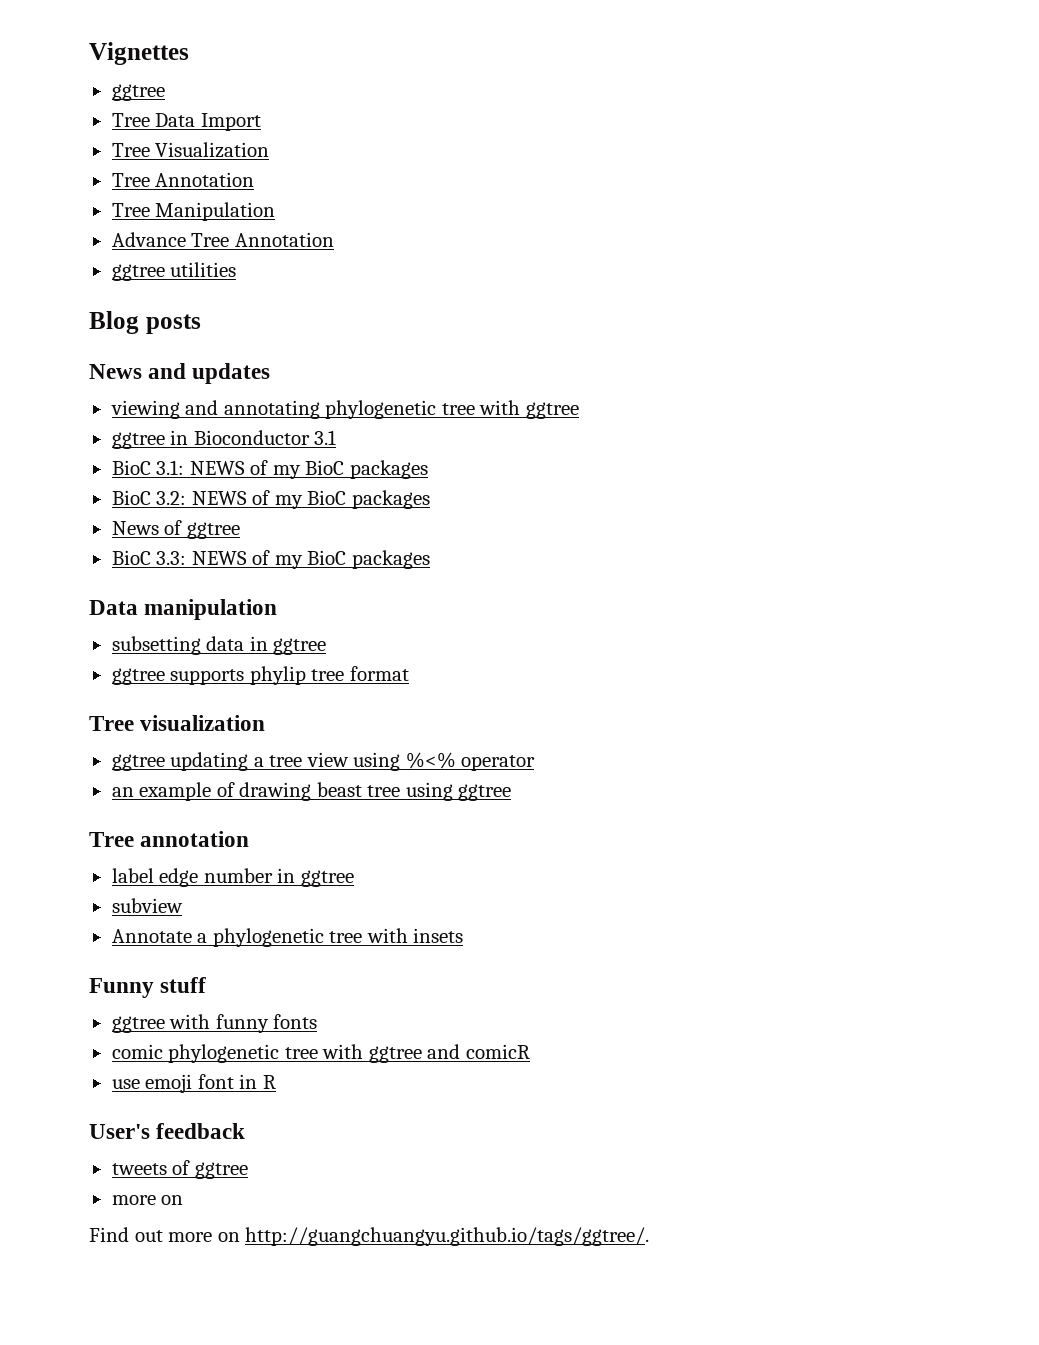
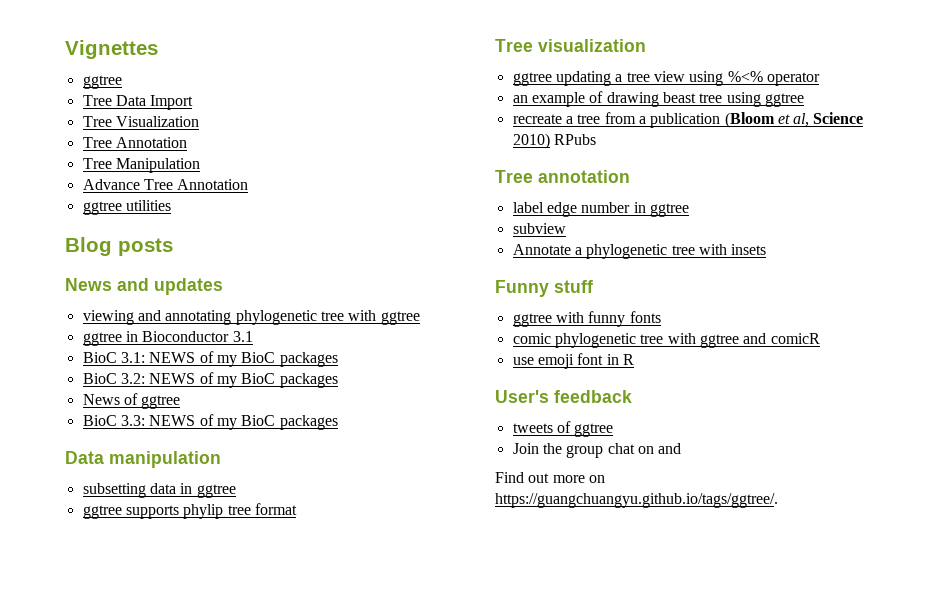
(512, 792) none -> [512,112,864,128] [512,133,596,149] // recreate a tree from a publication (Bloom et al, Science 2010) RPubs
[111,1195,184,1205] more on -> [512,443,682,458] Join the group chat on and
[245,1227,650,1246] http://guangchuangyu.github.io/tags/ggtree/. -> [495,493,778,508] https://guangchuangyu.github.io/tags/ggtree/.

